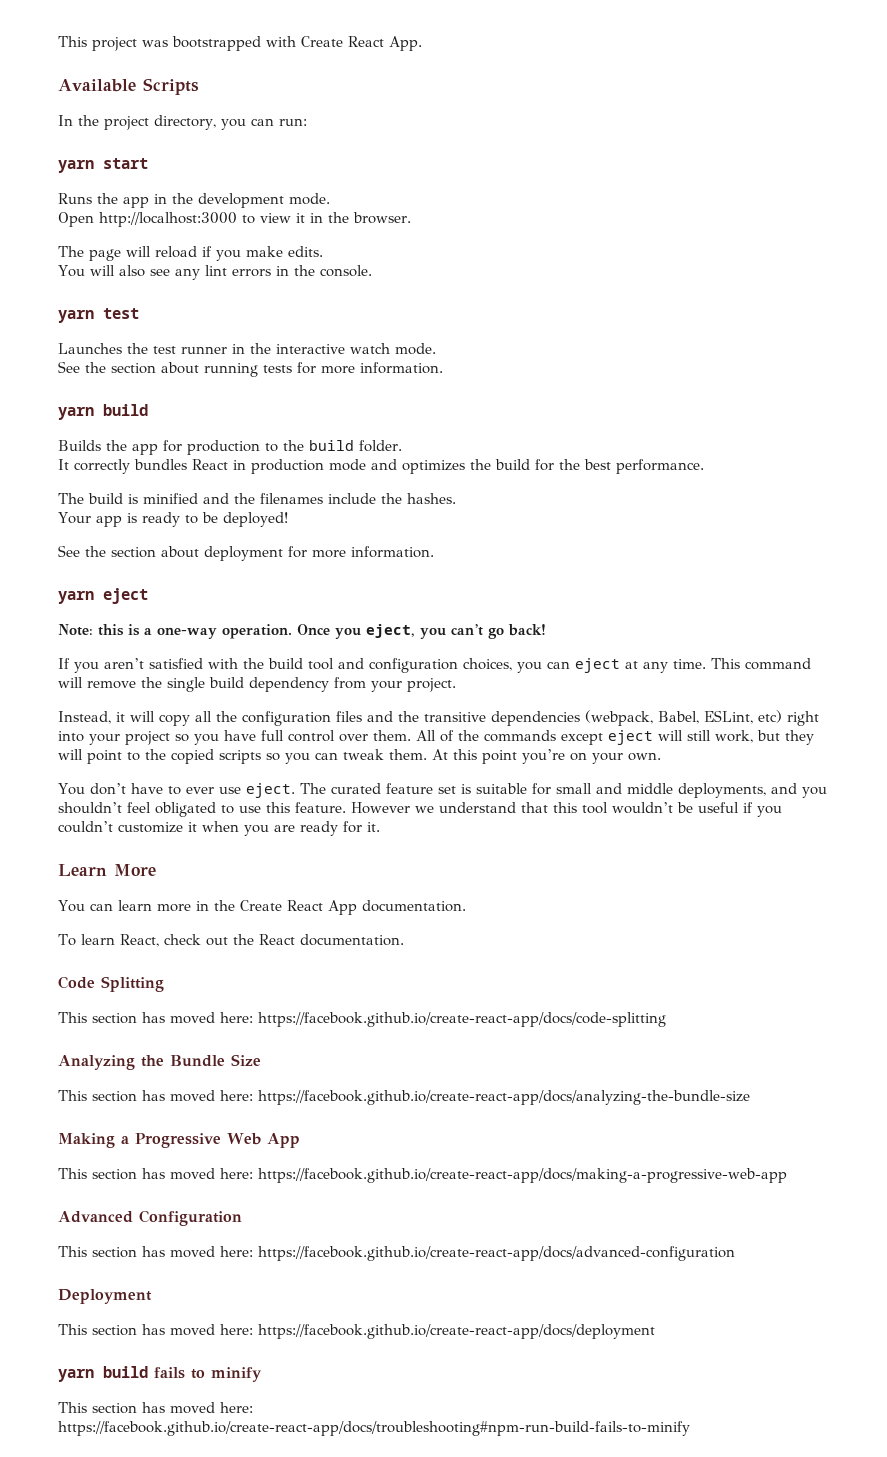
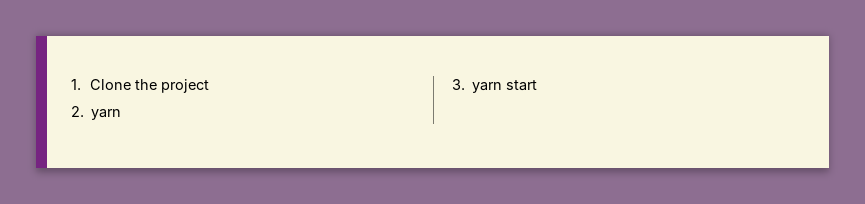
[58,36,422,51] [58,78,199,95] [58,115,307,130] [58,158,148,173] [58,193,330,208] [58,212,411,227] [58,246,323,261] [58,265,372,280] [58,308,139,323] [58,343,436,355] [58,361,443,377] [58,404,148,420] [58,440,402,455] [58,459,704,474] [58,493,456,504] [58,512,288,527] [58,545,434,561] [58,588,148,604] [58,624,546,639] [58,658,811,673] [58,677,456,692] [58,710,819,726] [58,730,814,745] [58,749,661,764] [58,783,827,798] [58,802,782,817] [58,821,380,836] [58,864,156,876] [58,900,466,915] [58,934,404,947] [58,976,164,992] [58,1012,666,1027] [58,1054,261,1070] [58,1090,750,1105] [58,1133,300,1148] [58,1168,787,1183] [58,1210,242,1226] [58,1246,735,1261] [58,1289,152,1304] [58,1324,655,1339] [58,1366,262,1382] [58,1402,253,1414] [58,1421,690,1436] This project was bootstrapped with Create React App. // Available Scripts // In the project directory, you can run: // yarn start // Runs the app in the development mode. // Open http://localhost:3000 to view it in the browser. // The page will reload if you make edits. // You will also see any lint errors in the console. // yarn test // Launches the test runner in the interactive watch mode. // See the section about running tests for more information. // yarn build // Builds the app for production to the build folder. // It correctly bundles React in production mode and optimizes the build for the best performance. // The build is minified and the filenames include the hashes. // Your app is ready to be deployed! // See the section about deployment for more information. // yarn eject // Note: this is a one-way operation. Once you eject, you can’t go back! // If you aren’t satisfied with the build tool and configuration choices, you can eject at any time. This command will remove the single build dependency from your project. // Instead, it will copy all the configuration files and the transitive dependencies (webpack, Babel, ESLint, etc) right into your project so you have full control over them. All of the commands except eject will still work, but they will point to the copied scripts so you can tweak them. At this point you’re on your own. // You don’t have to ever use eject. The curated feature set is suitable for small and middle deployments, and you shouldn’t feel obligated to use this feature. However we understand that this tool wouldn’t be useful if you couldn’t customize it when you are ready for it. // Learn More // You can learn more in the Create React App documentation. // To learn React, check out the React documentation. // Code Splitting // This section has moved here: https://facebook.github.io/create-react-app/docs/code-splitting // Analyzing the Bundle Size // This section has moved here: https://facebook.github.io/create-react-app/docs/analyzing-the-bundle-size // Making a Progressive Web App // This section has moved here: https://facebook.github.io/create-react-app/docs/making-a-progressive-web-app // Advanced Configuration // This section has moved here: https://facebook.github.io/create-react-app/docs/advanced-configuration // Deployment // This section has moved here: https://facebook.github.io/create-react-app/docs/deployment // yarn build fails to minify // This section has moved here: https://facebook.github.io/create-react-app/docs/troubleshooting#npm-run-build-fails-to-minify -> [71,79,210,93] [71,106,122,120] [452,79,538,93] 1. Clone the project // 2. yarn // 3. yarn start

